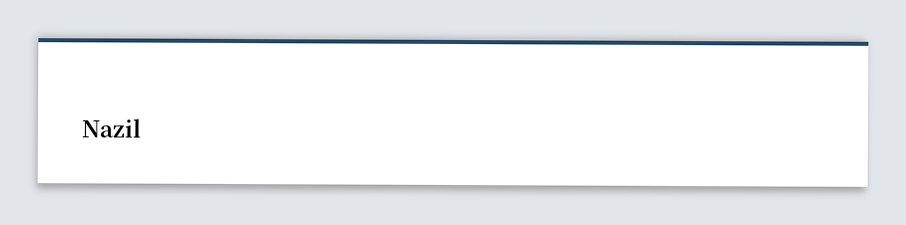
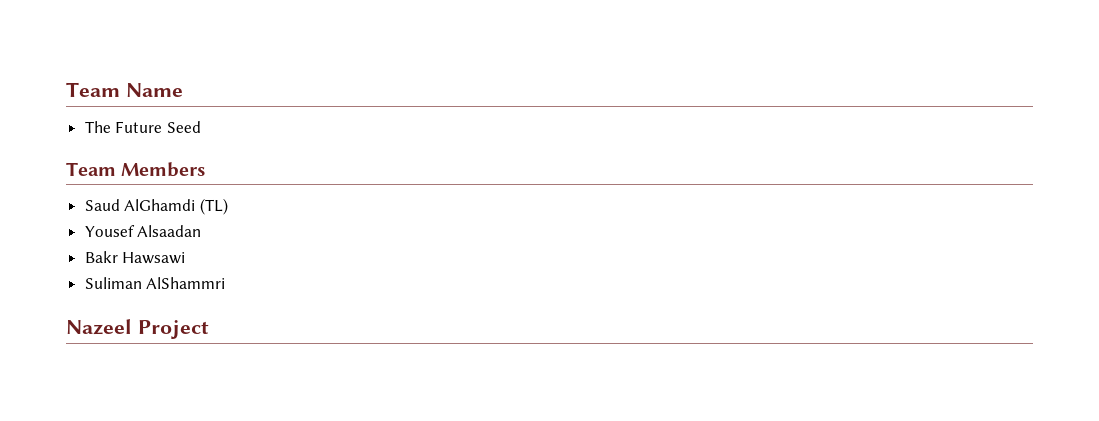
[81,118,141,138] Nazil -> [66,82,183,97] [84,121,201,133] [66,162,206,177] [84,198,228,215] [84,225,202,237] [84,251,186,264] [84,277,226,289] [66,319,209,339] Team Name // The Future Seed // Team Members // Saud AlGhamdi (TL) // Yousef Alsaadan // Bakr Hawsawi // Suliman AlShammri // Nazeel Project

